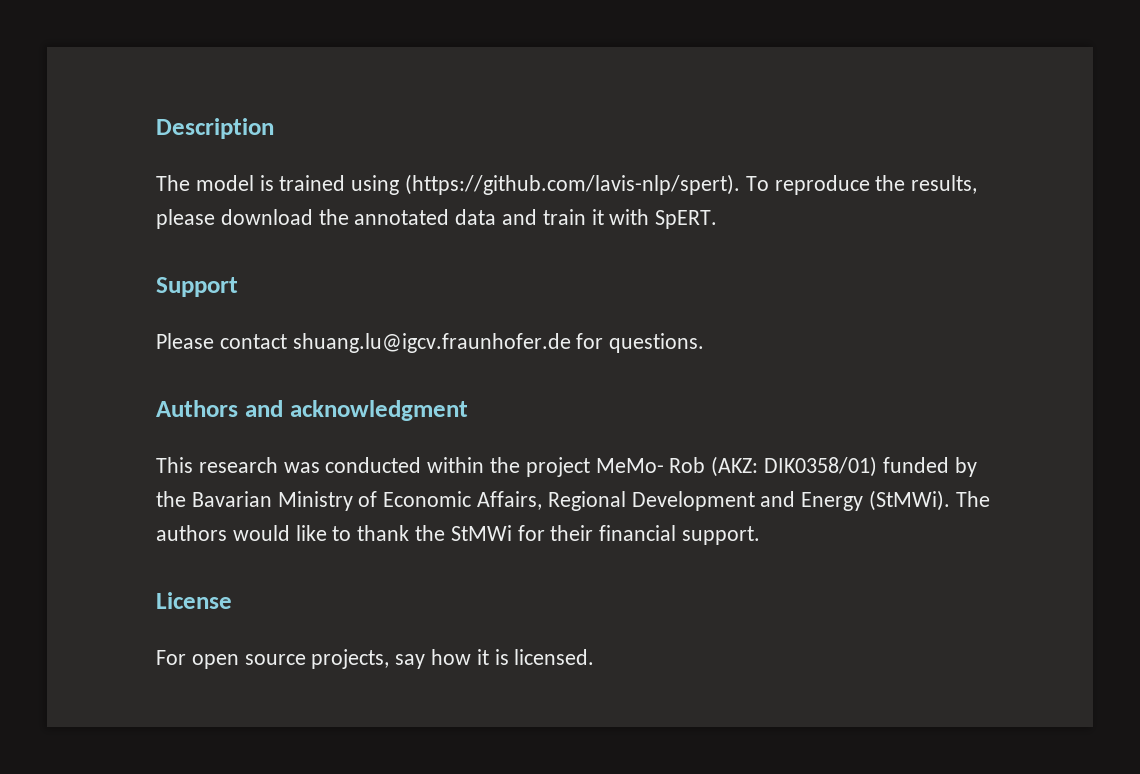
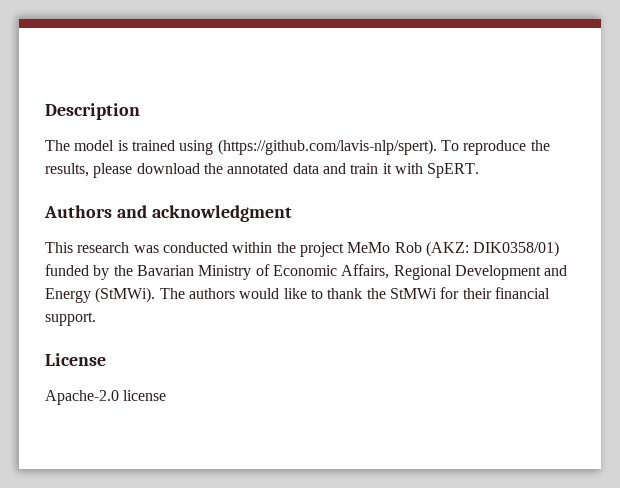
[156,277,238,297] [156,333,705,353] // Support // Please contact shuang.lu@igcv.fraunhofer.de for questions. -> (480, 170) none
[595,458,664,473] MeMo- -> [347,242,391,253] MeMo
[156,649,595,669] For open source projects, say how it is licensed. -> [45,390,167,405] Apache-2.0 license

